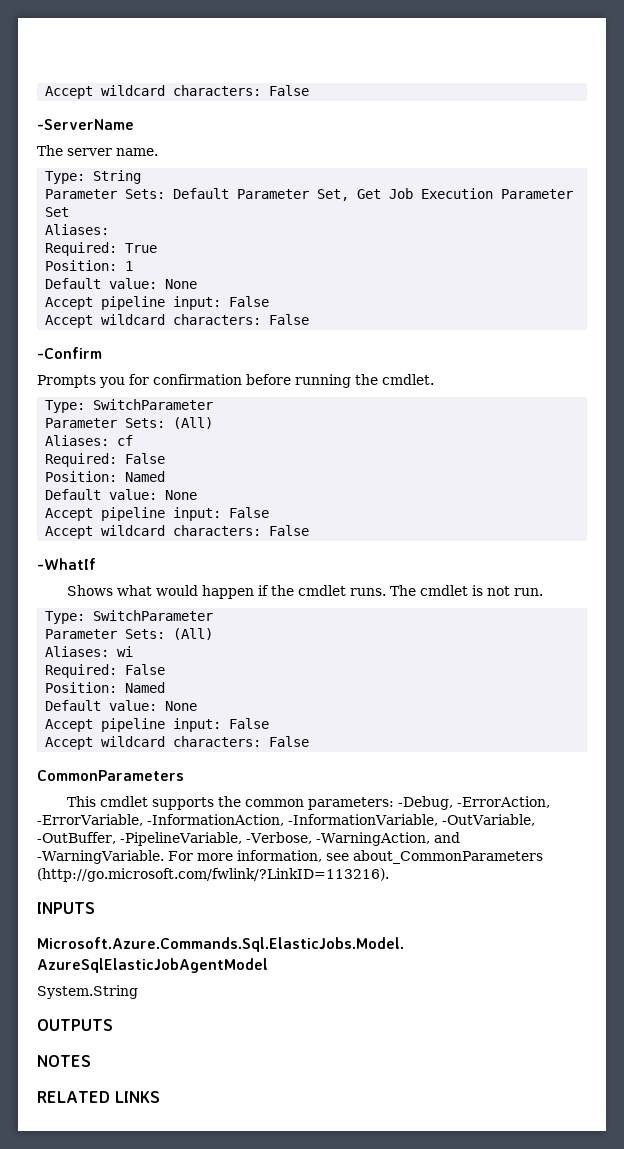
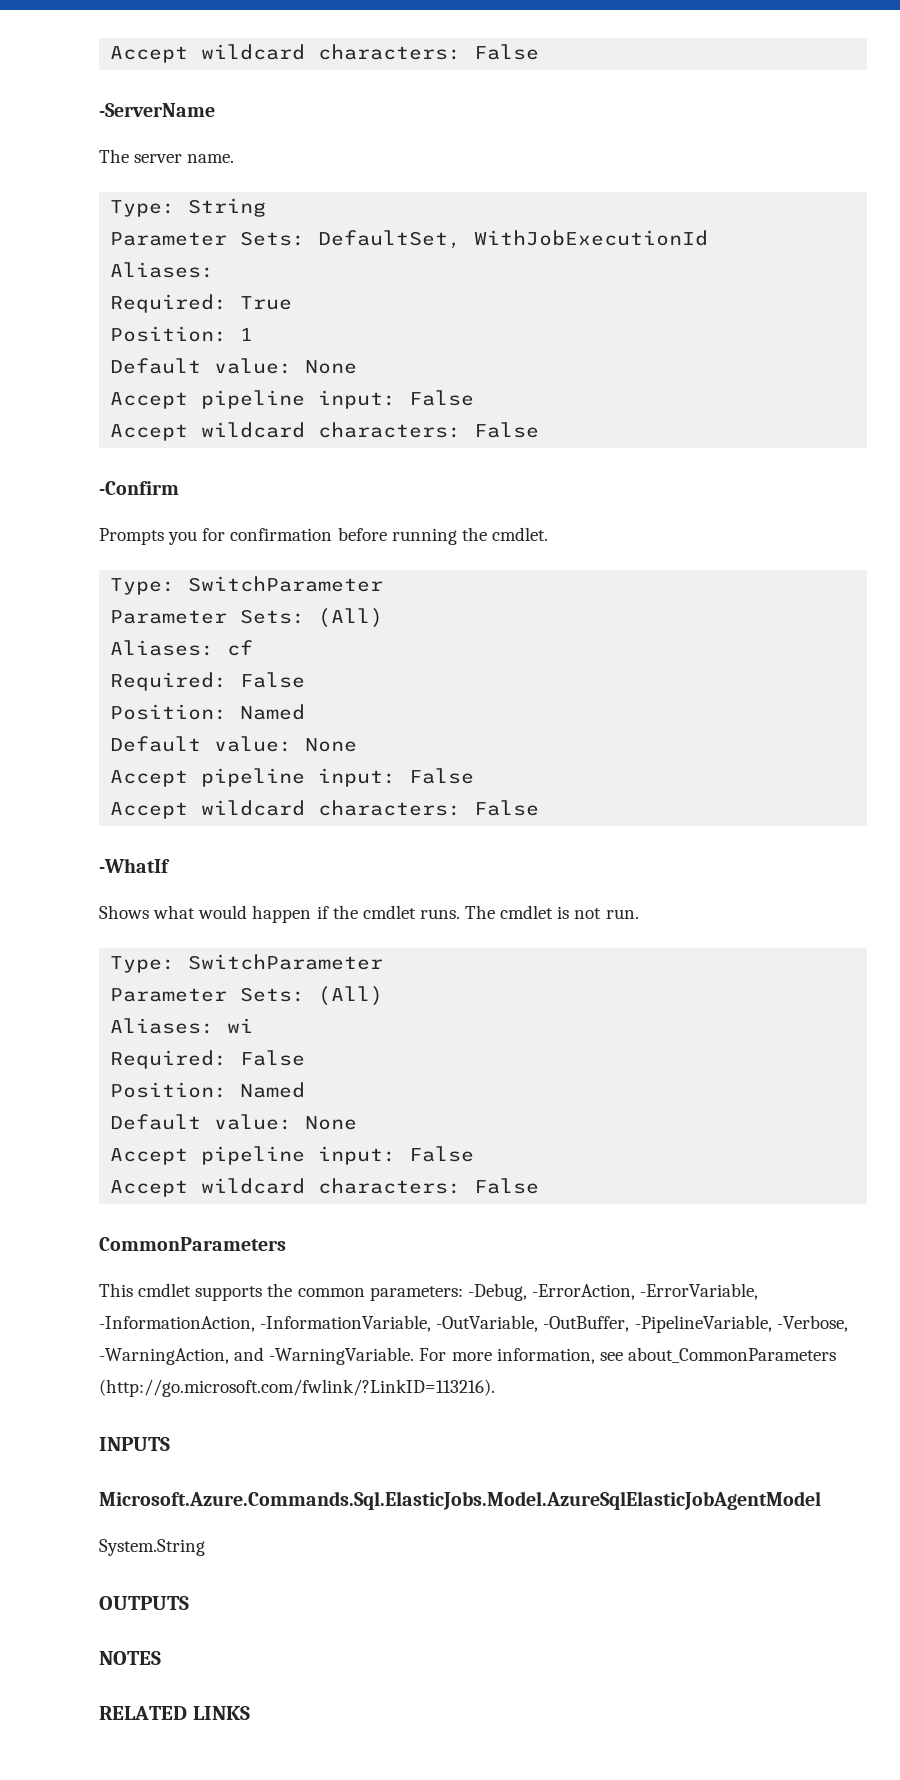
[173,188,574,201] [45,207,70,217] Default Parameter Set, Get Job Execution Parameter Set -> [318,230,709,249] DefaultSet, WithJobExecutionId

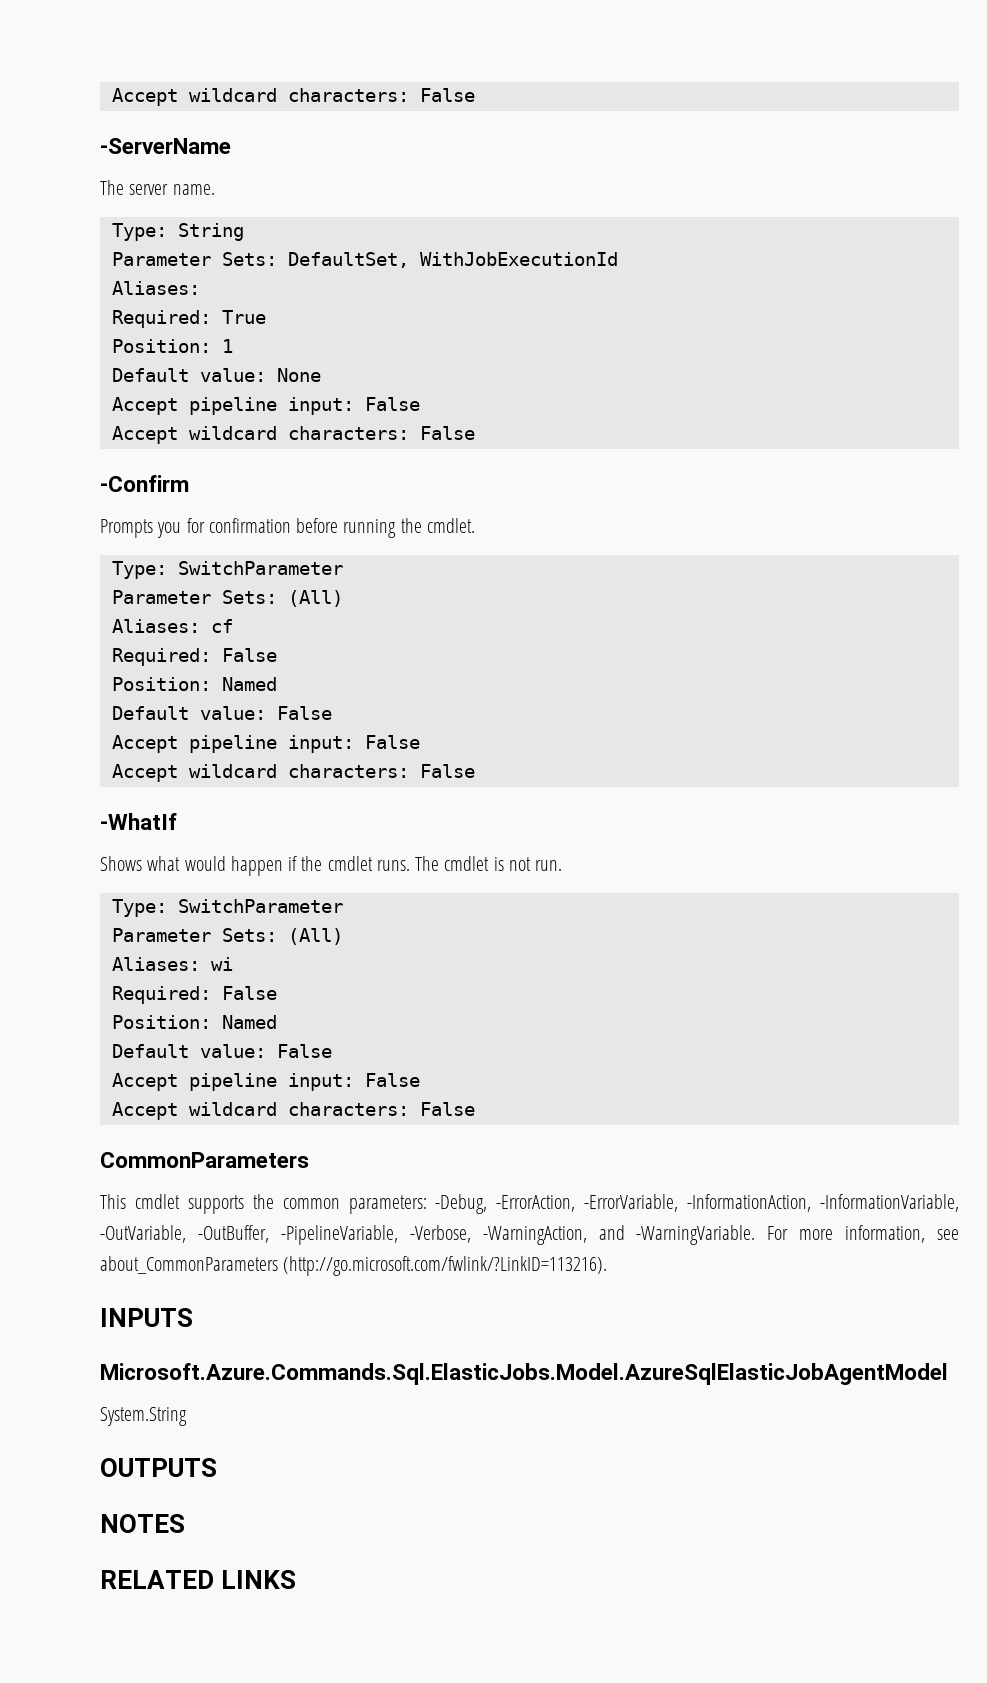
[214,736,358,752] value: None -> [199,706,332,720] value: False
[214,1114,358,1130] value: None -> [199,1044,332,1058] value: False

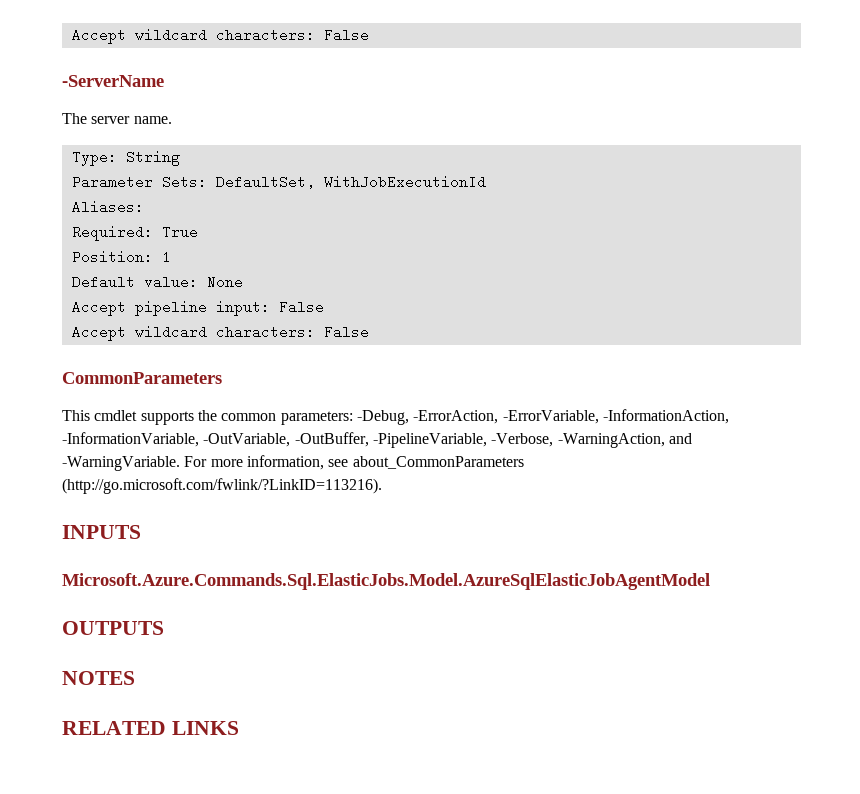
[100,475,189,492] [100,518,475,538] [111,561,343,579] [111,590,343,607] [111,619,233,633] [111,648,277,666] [111,677,277,691] [111,706,332,720] [111,735,420,753] [111,764,475,782] [100,813,177,830] [100,856,563,876] [111,899,343,917] [111,928,343,945] [111,957,233,971] [111,986,277,1004] [111,1015,277,1029] [111,1044,332,1058] [111,1073,420,1091] [111,1102,475,1120] // -Confirm // Prompts you for confirmation before running the cmdlet. // Type: SwitchParameter // Parameter Sets: (All) // Aliases: cf // Required: False // Position: Named // Default value: False // Accept pipeline input: False // Accept wildcard characters: False // -WhatIf // Shows what would happen if the cmdlet runs. The cmdlet is not run. // Type: SwitchParameter // Parameter Sets: (All) // Aliases: wi // Required: False // Position: Named // Default value: False // Accept pipeline input: False // Accept wildcard characters: False -> (369, 332) none
[100,1407,187,1426] // System.String -> (710, 581) none

